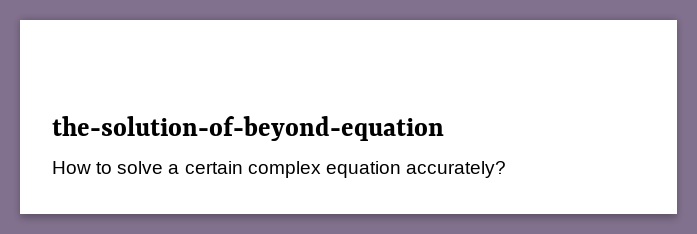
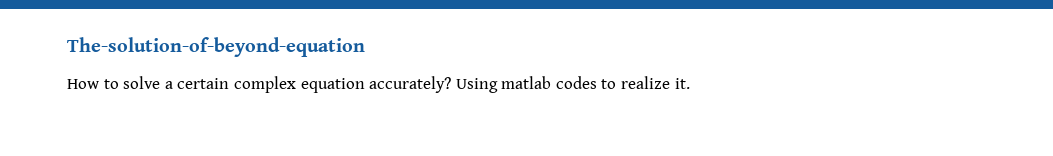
[52,116,444,141] the-solution-of-beyond-equation -> [67,37,365,57] The-solution-of-beyond-equation
(506, 169) none -> [455,76,690,93] Using matlab codes to realize it.

